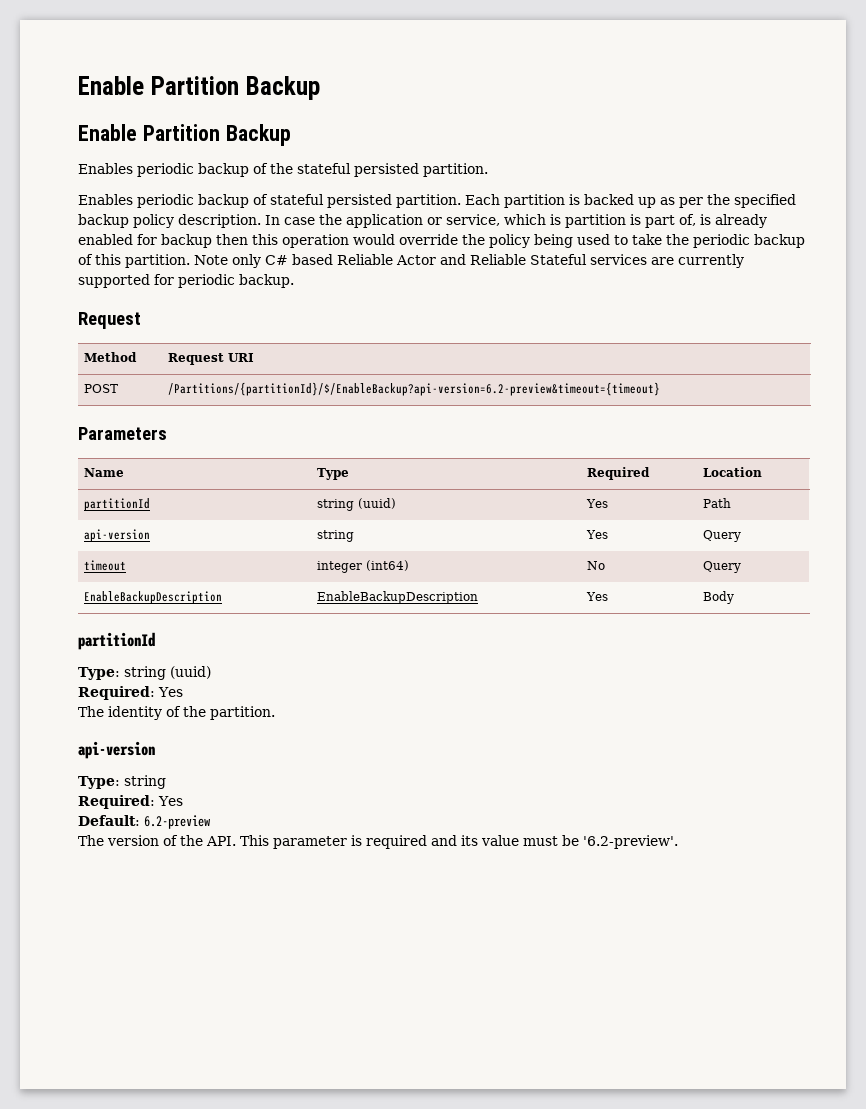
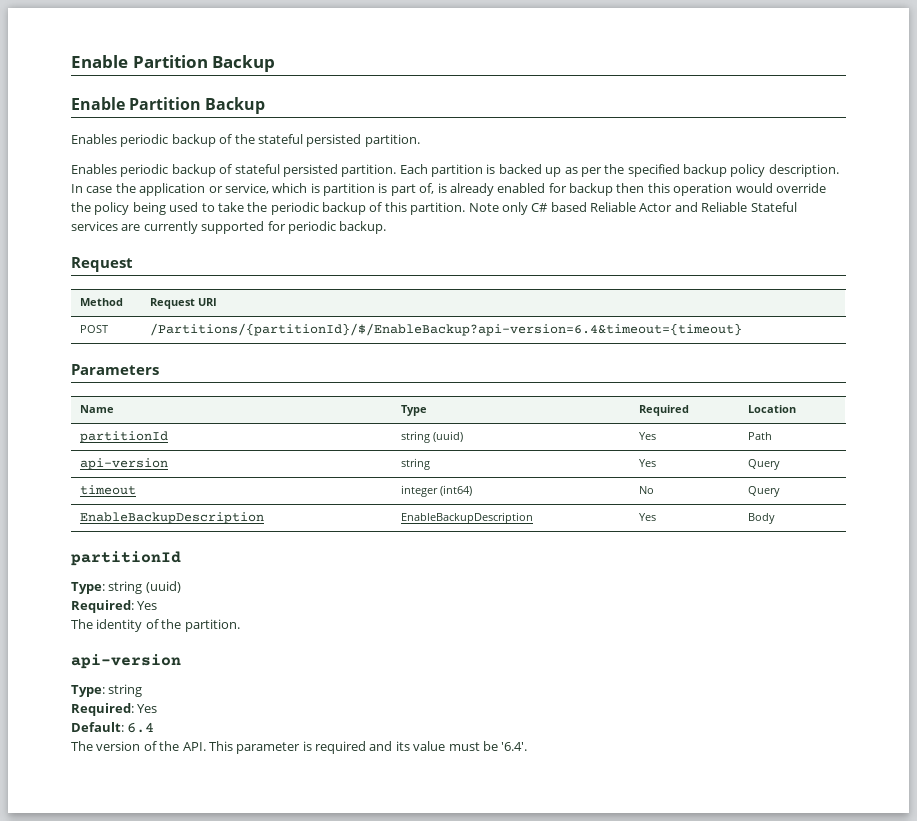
[168,382,661,396] /Partitions/{partitionId}/$/EnableBackup?api-version=6.2-preview&timeout={timeout} -> [149,323,742,336] /Partitions/{partitionId}/$/EnableBackup?api-version=6.4&timeout={timeout}
[144,815,210,829] 6.2-preview -> [127,722,155,733] 6.4
[583,835,678,849] '6.2-preview'. -> [501,742,528,751] '6.4'.

